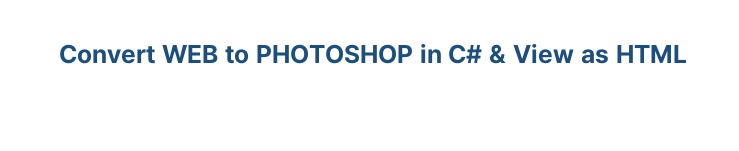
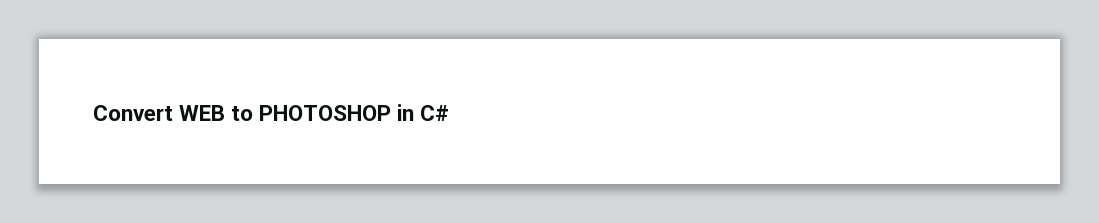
[489,43,687,64] & View as HTML -> (450, 113) none

